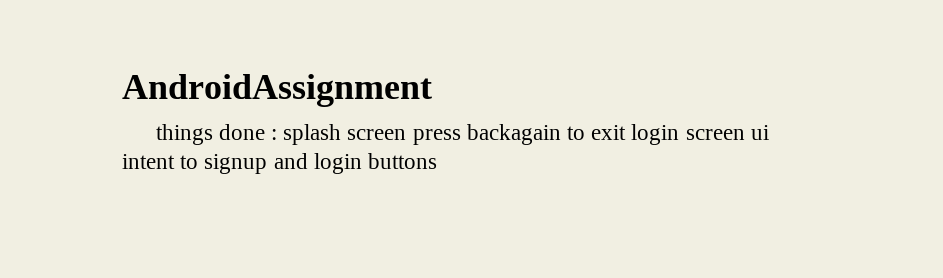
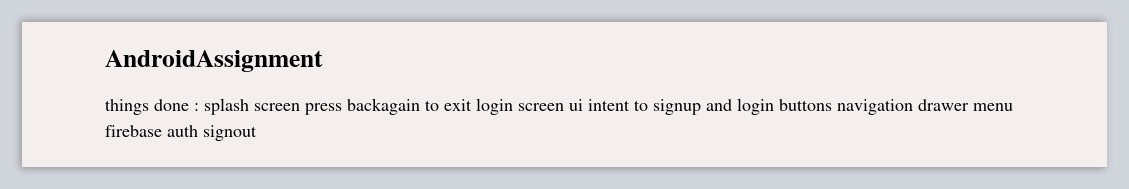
(438, 161) none -> [837,99,1013,115] [105,125,257,141] navigation drawer menu firebase auth signout

